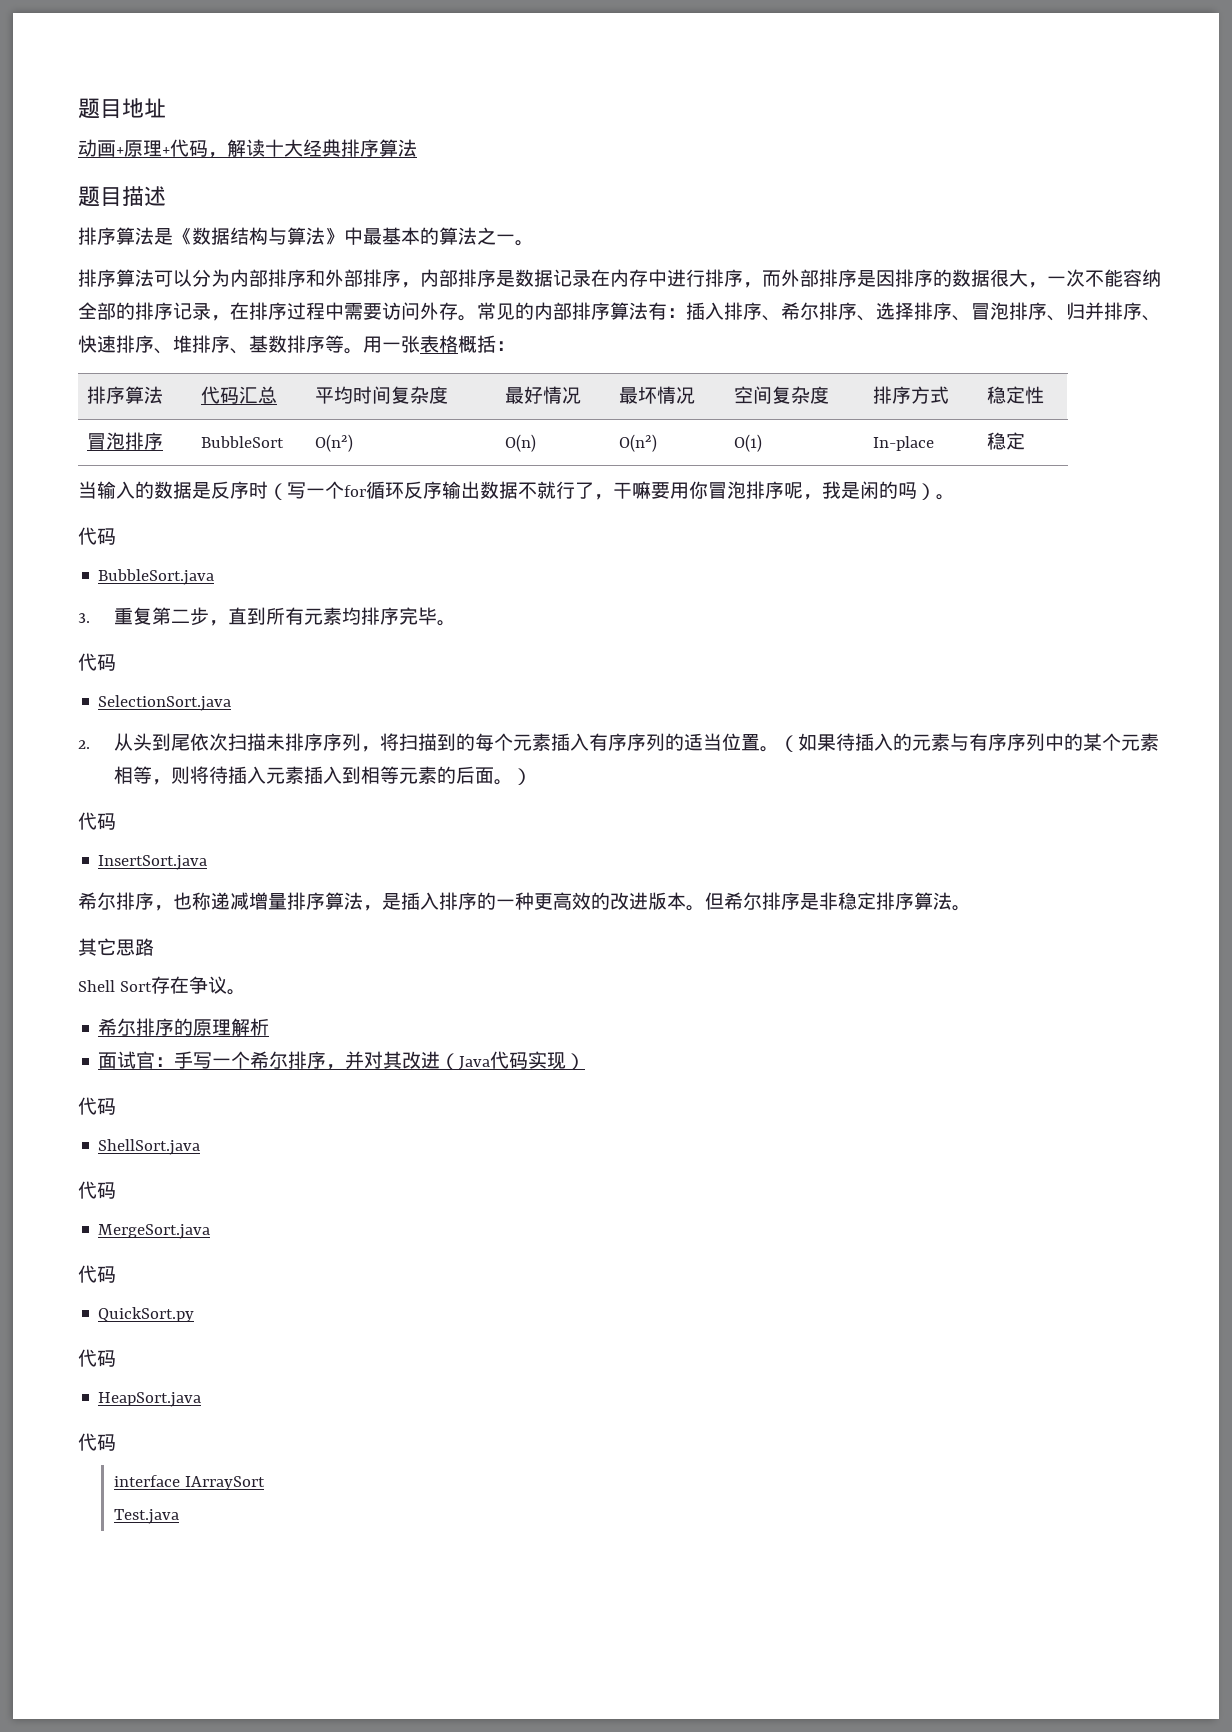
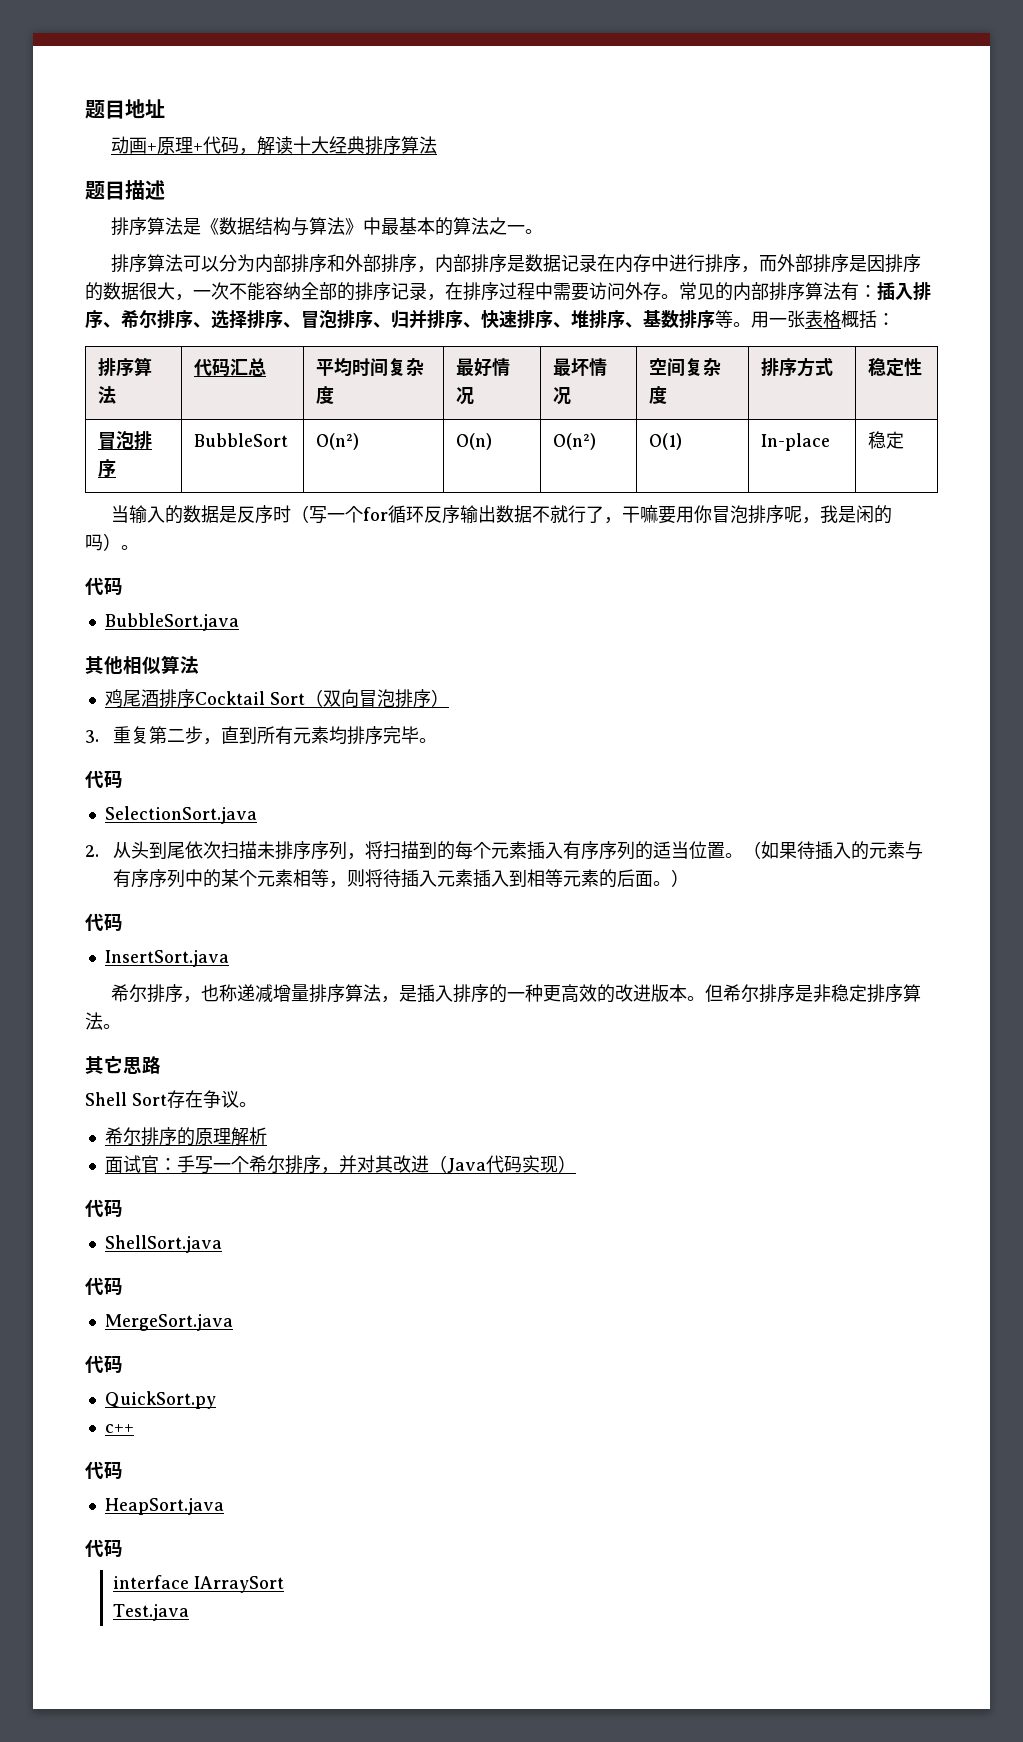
(215, 577) none -> [85,655,199,675] [104,689,449,708] // 其他相似算法 // 鸡尾酒排序Cocktail Sort（双向冒泡排序）
(195, 1314) none -> [104,1424,134,1433] // c++

